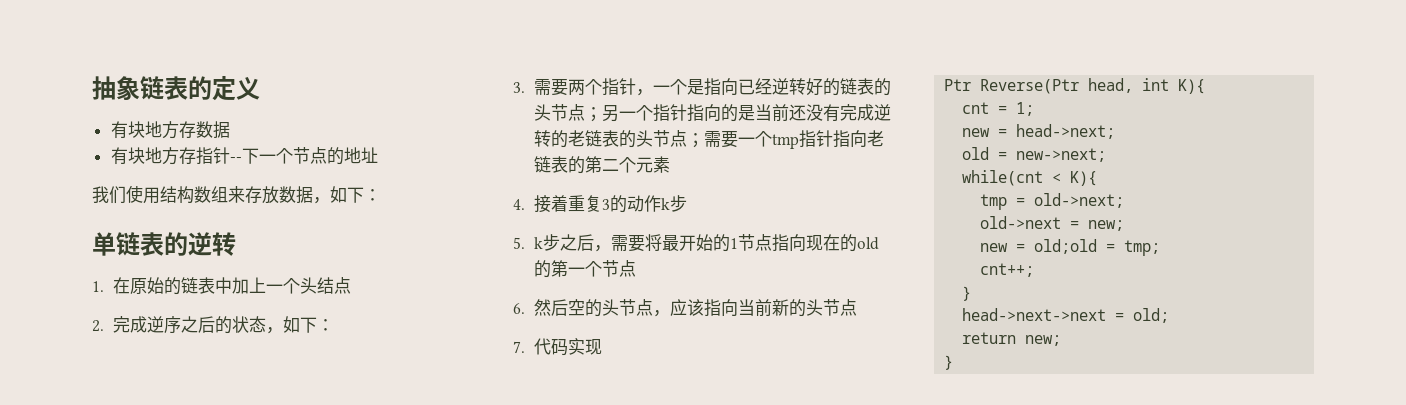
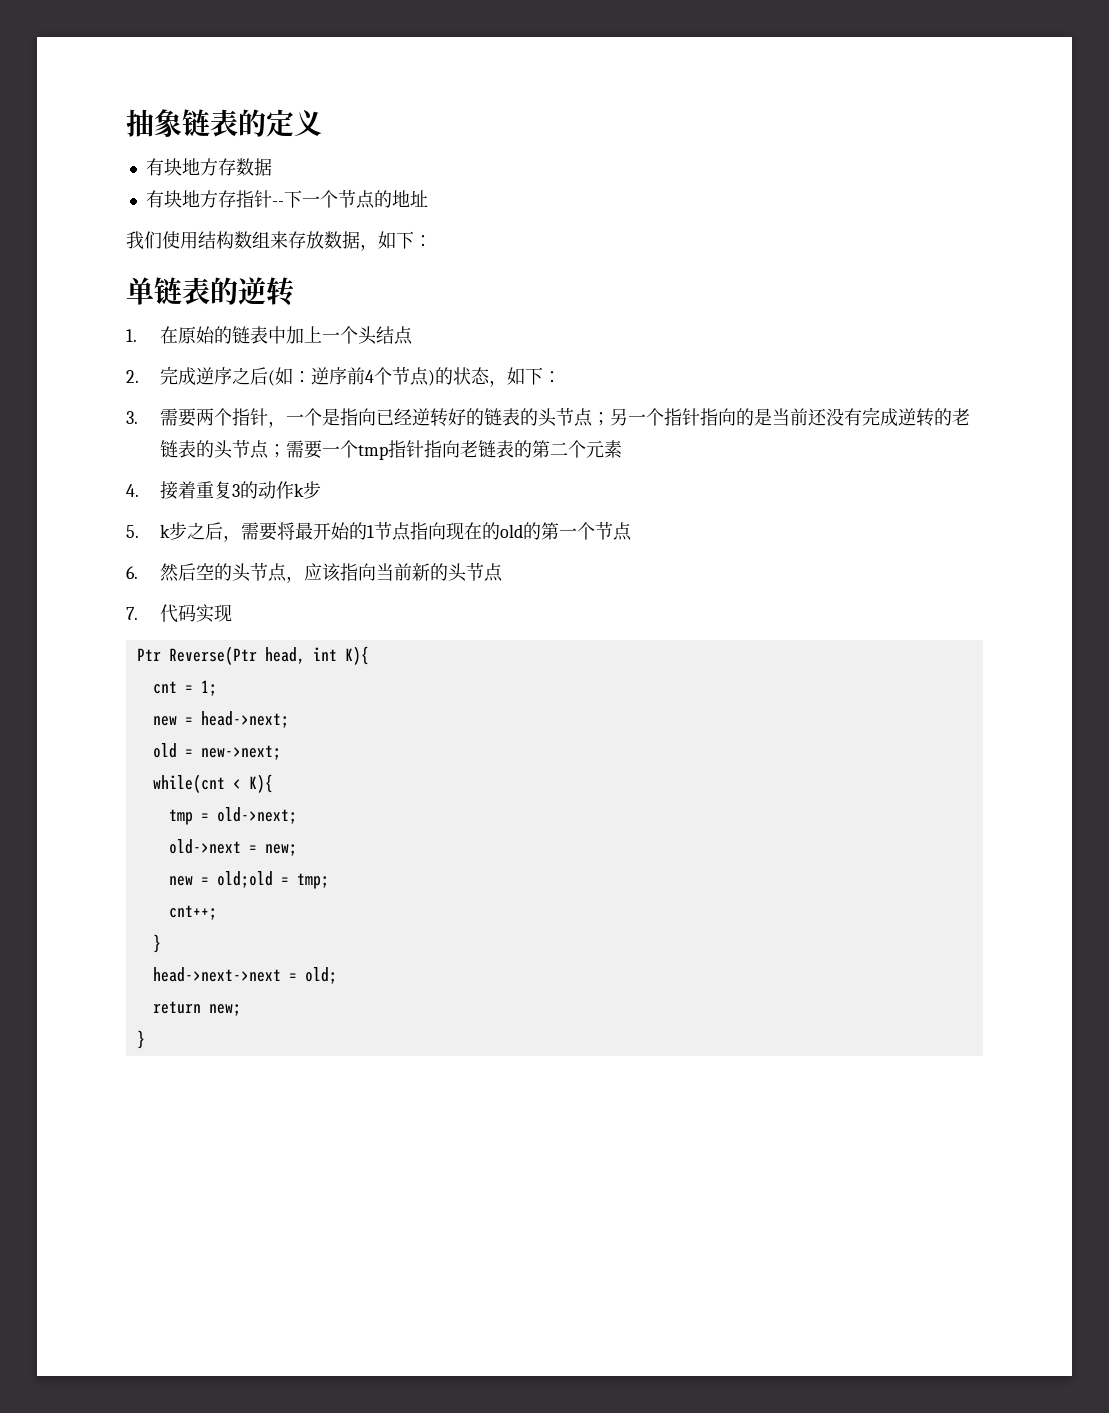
(215, 324) none -> [268,367,436,386] (如：逆序前4个节点)

